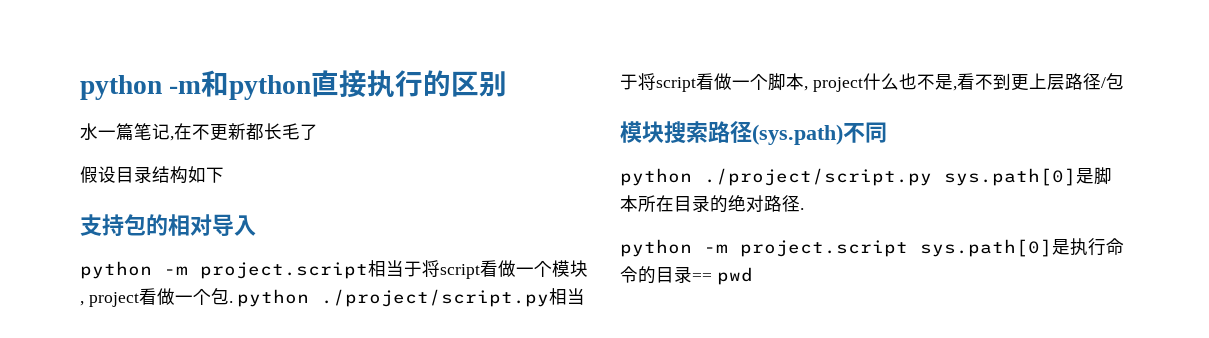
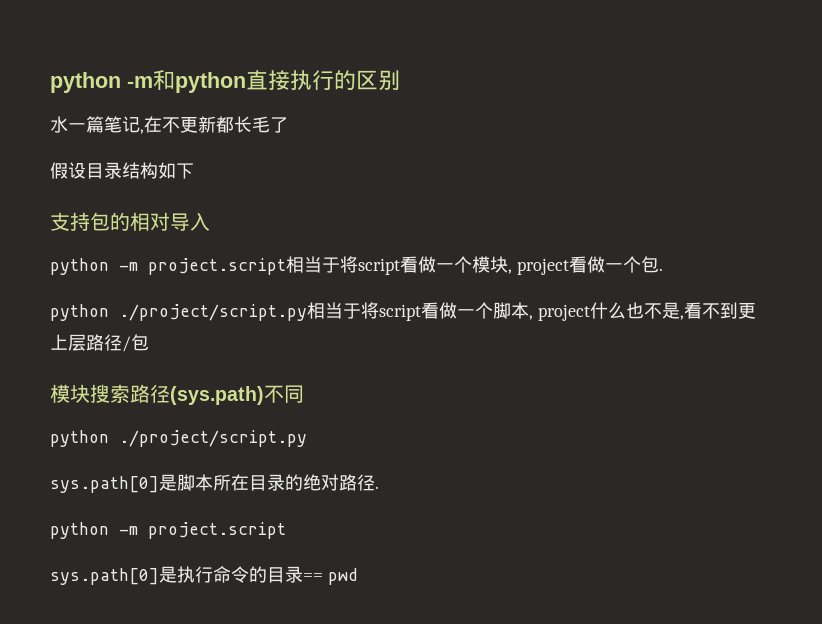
(233, 302) none -> (663, 269) //
(932, 177) none -> (307, 438) //
(908, 248) none -> (286, 530) //

